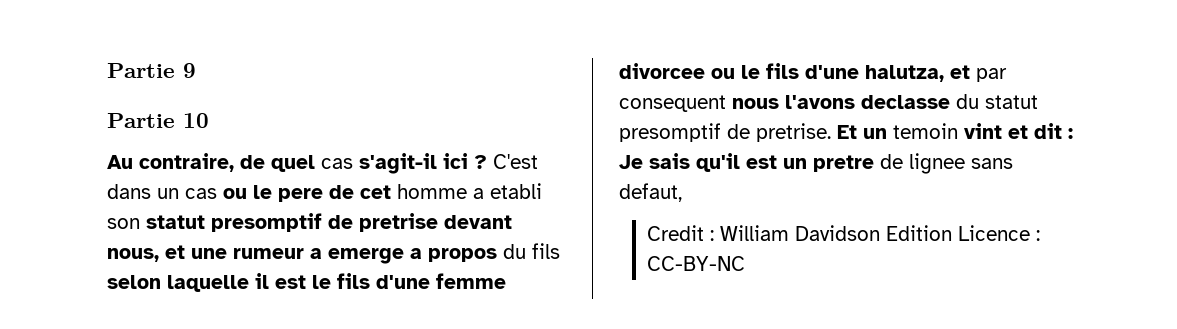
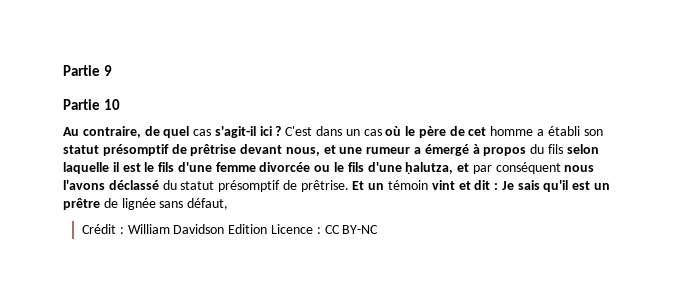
[223,185,323,202] ou le pere -> [385,126,446,138] où le père
[490,183,542,199] etabli -> [547,126,580,136] établi
[211,213,438,232] presomptif de pretrise -> [102,144,237,156] présomptif de prêtrise
[328,248,422,264] emerge a -> [424,144,480,156] émergé à
[619,63,705,79] divorcee -> [259,162,311,172] divorcée
[865,65,944,82] halutza, -> [405,162,454,174] ḥalutza,
[619,95,726,112] consequent -> [495,162,561,174] conséquent
[861,95,950,109] declasse -> [108,180,159,190] déclassé
[619,123,831,142] presomptif de pretrise. -> [218,180,349,192] présomptif de prêtrise.
[893,123,958,139] temoin -> [388,180,429,190] témoin
[813,153,1013,174] [619,183,682,202] [646,225,704,241] pretre de lignee sans defaut, // Credit -> [63,198,229,210] [82,224,117,234] prêtre de lignée sans défaut, // Crédit
[646,256,745,271] CC-BY-NC -> [324,225,379,234] CC BY-NC

